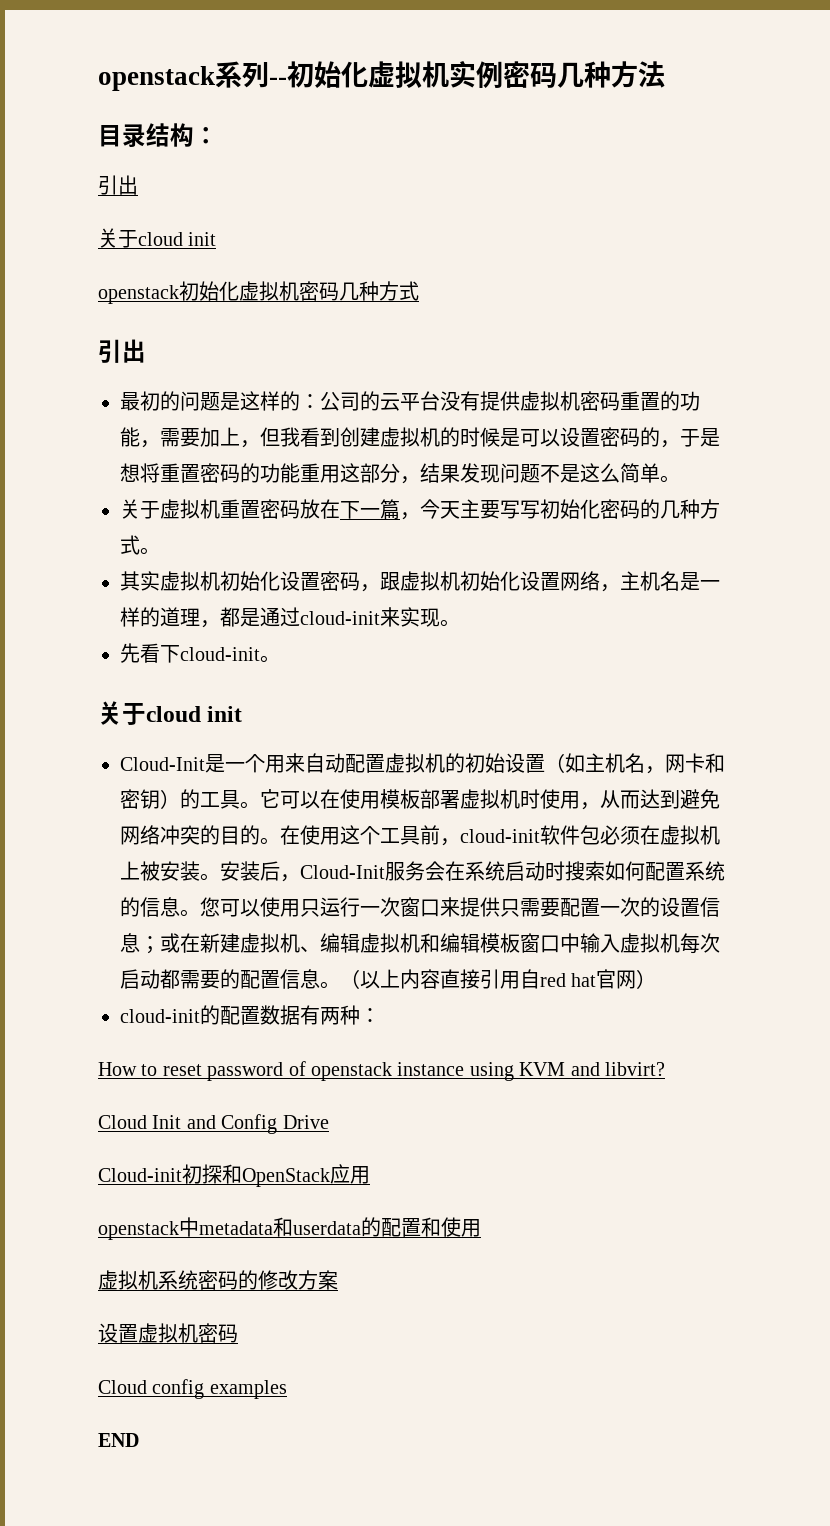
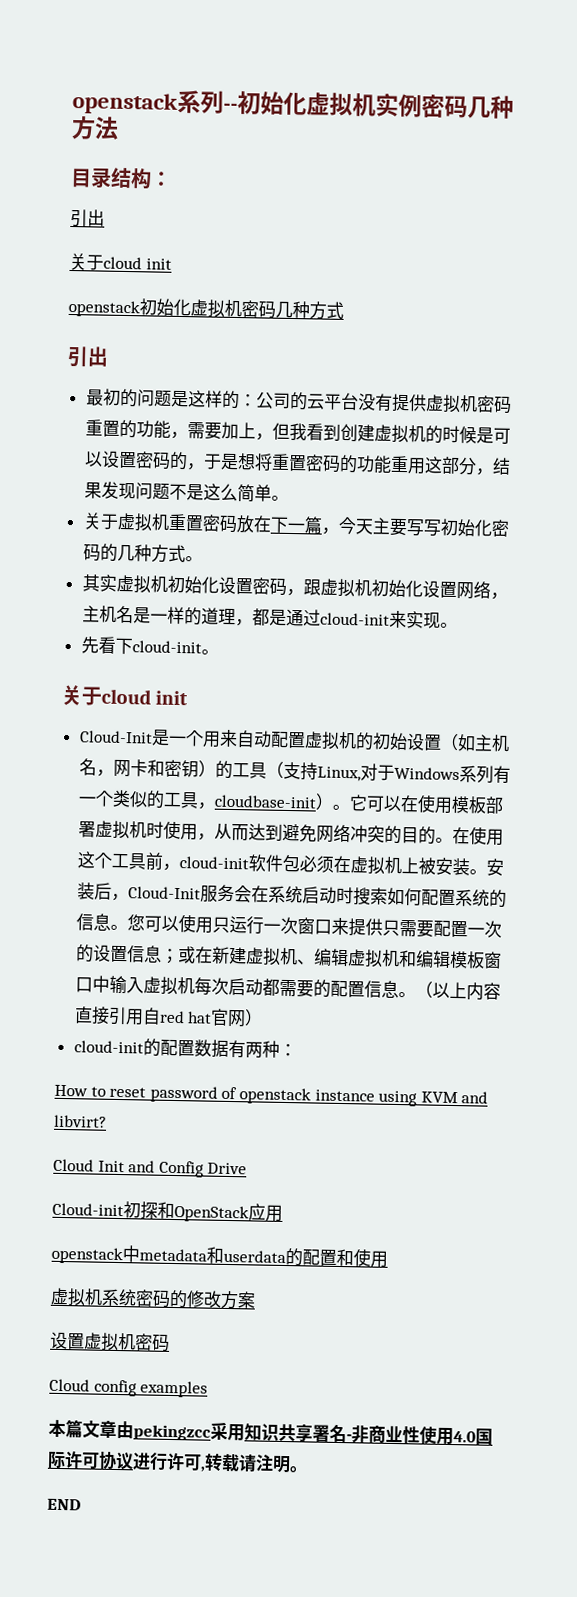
(240, 799) none -> [265,761,511,784] [77,789,334,811] （支持Linux,对于Windows系列有一个类似的工具，cloudbase-init）
(287, 1389) none -> [48,1419,493,1446] [47,1450,307,1474] // 本篇文章由pekingzcc采用知识共享署名-非商业性使用4.0国际许可协议进行许可,转载请注明。

